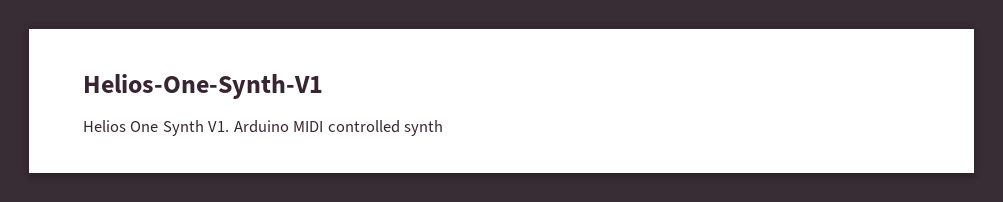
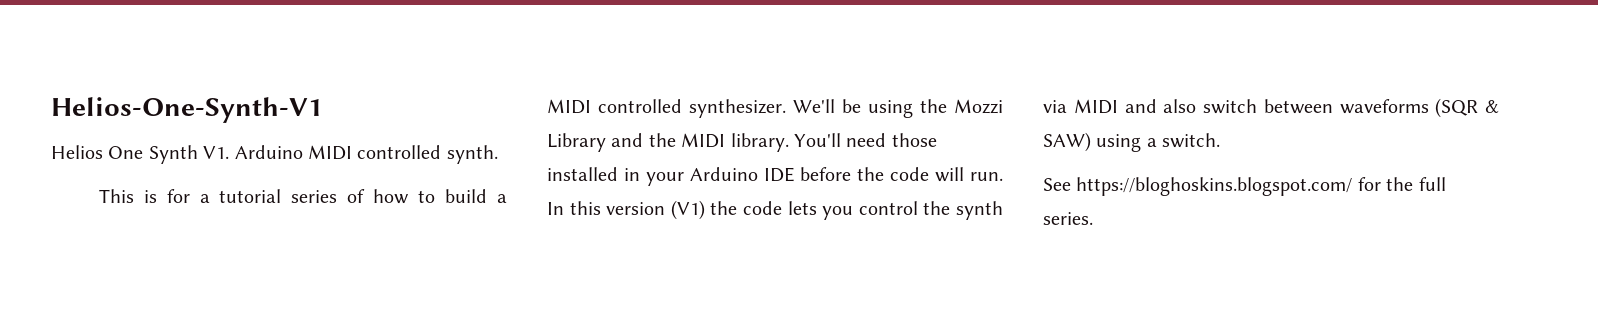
[404,120,444,136] synth -> [446,145,498,164] [98,189,507,204] [547,99,1003,118] [547,133,937,152] [547,167,1004,186] [547,200,1004,220] [1043,98,1499,118] [1043,132,1221,152] [1043,177,1446,196] [1043,212,1093,225] synth. // This is for a tutorial series of how to build a MIDI controlled synthesizer. We'll be using the Mozzi Library and the MIDI library. You'll need those installed in your Arduino IDE before the code will run. In this version (V1) the code lets you control the synth via MIDI and also switch between waveforms (SQR & SAW) using a switch. // See https://bloghoskins.blogspot.com/ for the full series.

